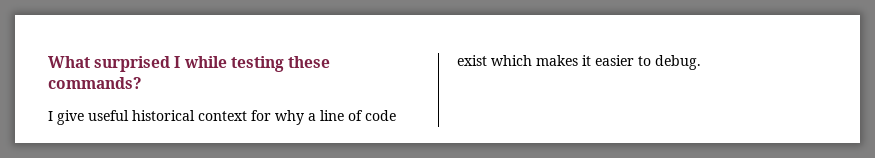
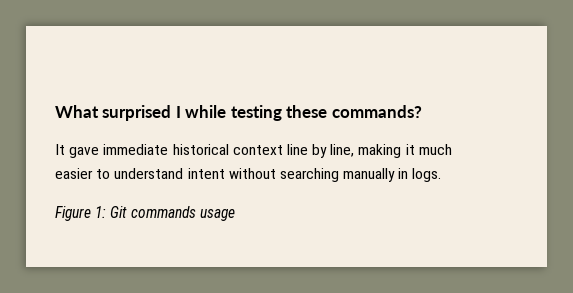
[48,110,396,125] [457,55,701,70] I give useful historical context for why a line of code exist which makes it easier to debug. -> [55,144,452,158] [55,168,442,182] [55,206,235,221] It gave immediate historical context line by line, making it much easier to understand intent without searching manually in logs. // Figure 1: Git commands usage

